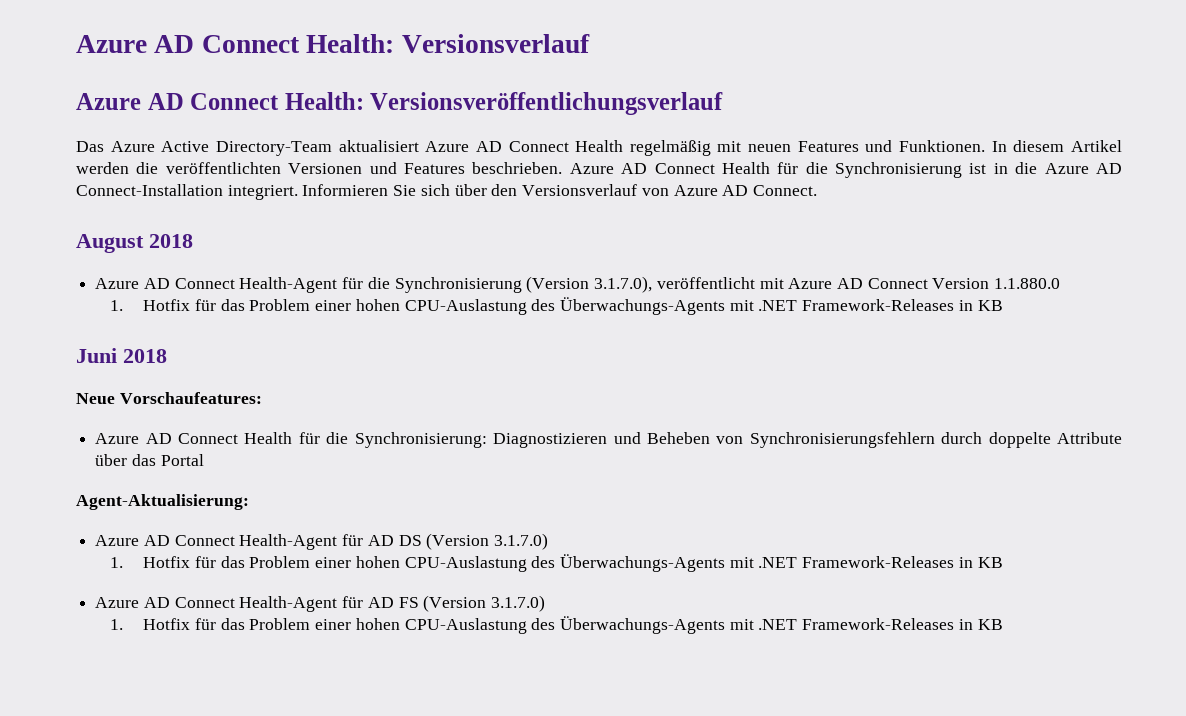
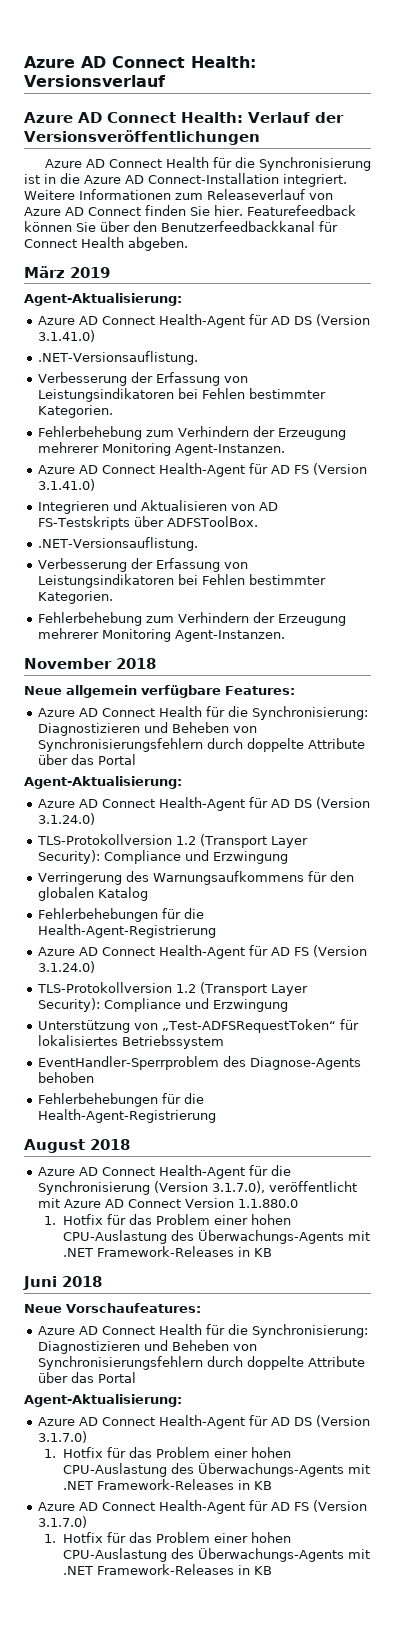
[370,92,724,115] [76,140,1122,156] [76,162,563,174] Versionsveröffentlichungsverlauf // Das Azure Active Directory-Team aktualisiert Azure AD Connect Health regelmäßig mit neuen Features und Funktionen. In diesem Artikel werden die veröffentlichten Versionen und Features beschrieben. -> [248,112,344,123] [24,130,260,145] Verlauf der Versionsveröffentlichungen //
[302,184,817,196] Informieren Sie sich über den Versionsverlauf von Azure AD Connect. -> [24,189,333,200] [24,205,356,216] [24,221,338,232] [24,237,188,251] [24,266,110,278] [24,293,182,306] [38,314,371,328] [38,330,96,342] [38,351,199,365] [38,372,249,386] [38,388,327,402] [38,405,114,418] [38,426,347,440] [38,442,286,456] [38,463,368,477] [38,479,96,491] [38,500,279,514] [38,516,259,530] [38,537,199,551] [38,558,249,572] [38,574,327,588] [38,591,114,604] [38,612,347,626] [38,628,286,642] [24,658,156,669] [24,685,295,698] [38,706,369,720] [38,722,258,736] [38,738,366,752] [38,754,137,765] [24,776,182,789] [38,797,371,811] [38,813,96,825] [37,834,309,848] [38,850,289,864] [38,871,355,885] [38,887,149,901] [38,908,205,922] [38,924,217,938] [38,945,368,959] [38,961,96,973] [37,982,309,996] [38,998,289,1012] [38,1019,360,1033] [38,1035,225,1049] [38,1056,362,1070] [38,1072,95,1083] [38,1093,205,1107] [38,1109,217,1123] Weitere Informationen zum Releaseverlauf von Azure AD Connect finden Sie hier. Featurefeedback können Sie über den Benutzerfeedbackkanal für Connect Health abgeben. // März 2019 // Agent-Aktualisierung: // Azure AD Connect Health-Agent für AD DS (Version 3.1.41.0) // .NET-Versionsauflistung. // Verbesserung der Erfassung von Leistungsindikatoren bei Fehlen bestimmter Kategorien. // Fehlerbehebung zum Verhindern der Erzeugung mehrerer Monitoring Agent-Instanzen. // Azure AD Connect Health-Agent für AD FS (Version 3.1.41.0) // Integrieren und Aktualisieren von AD FS-Testskripts über ADFSToolBox. // .NET-Versionsauflistung. // Verbesserung der Erfassung von Leistungsindikatoren bei Fehlen bestimmter Kategorien. // Fehlerbehebung zum Verhindern der Erzeugung mehrerer Monitoring Agent-Instanzen. // November 2018 // Neue allgemein verfügbare Features: // Azure AD Connect Health für die Synchronisierung: Diagnostizieren und Beheben von Synchronisierungsfehlern durch doppelte Attribute über das Portal // Agent-Aktualisierung: // Azure AD Connect Health-Agent für AD DS (Version 3.1.24.0) // TLS-Protokollversion 1.2 (Transport Layer Security): Compliance und Erzwingung // Verringerung des Warnungsaufkommens für den globalen Katalog // Fehlerbehebungen für die Health-Agent-Registrierung // Azure AD Connect Health-Agent für AD FS (Version 3.1.24.0) // TLS-Protokollversion 1.2 (Transport Layer Security): Compliance und Erzwingung // Unterstützung von „Test-ADFSRequestToken“ für lokalisiertes Betriebssystem // EventHandler-Sperrproblem des Diagnose-Agents behoben // Fehlerbehebungen für die Health-Agent-Registrierung

